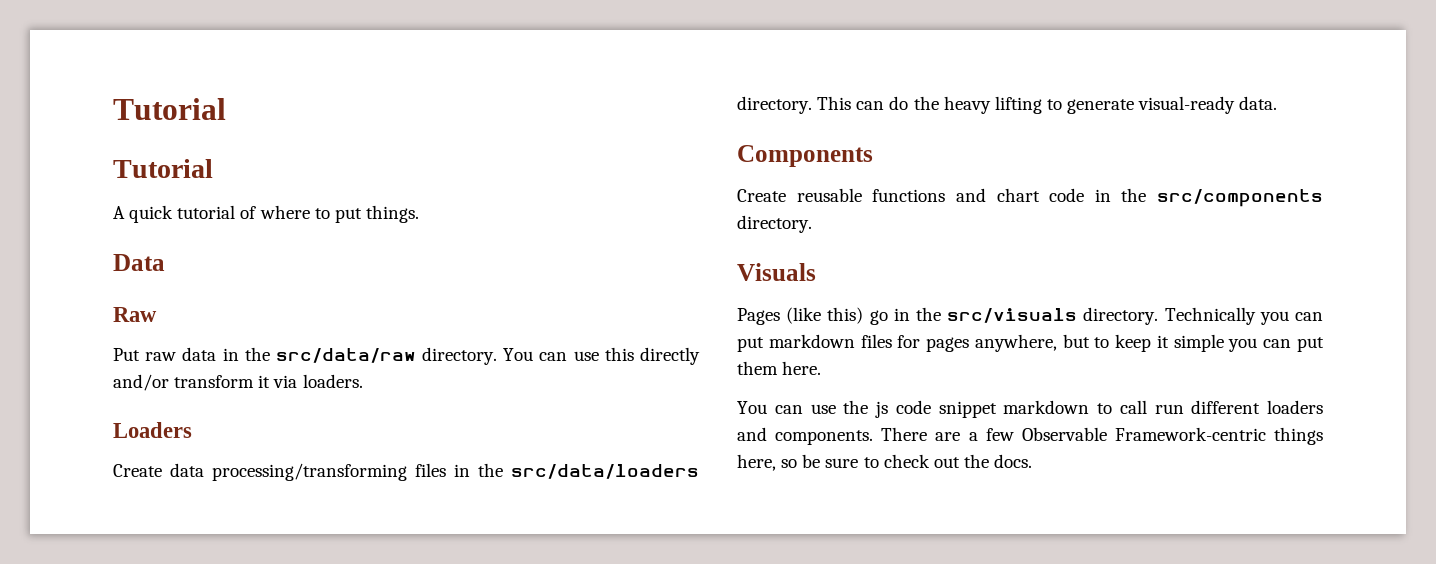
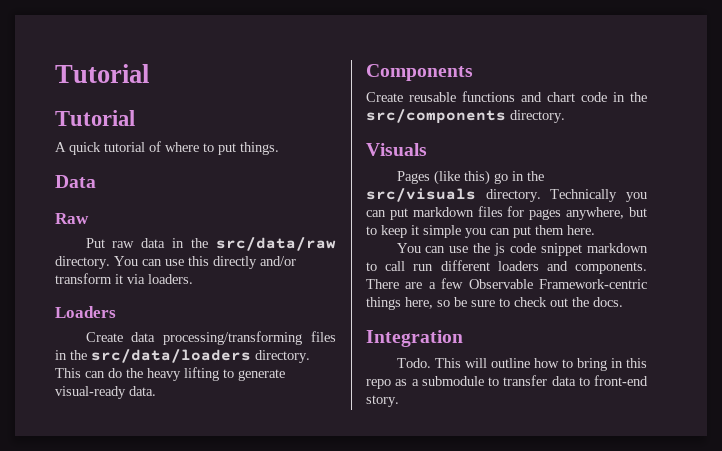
(1033, 461) none -> [366,330,463,347] [396,358,647,371] [366,375,648,389] [366,395,399,407] // Integration // Todo. This will outline how to bring in this repo as a submodule to transfer data to front-end story.

